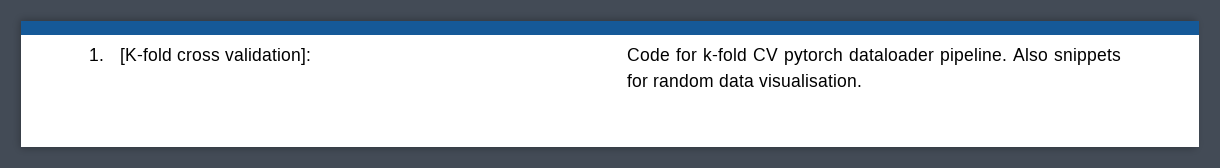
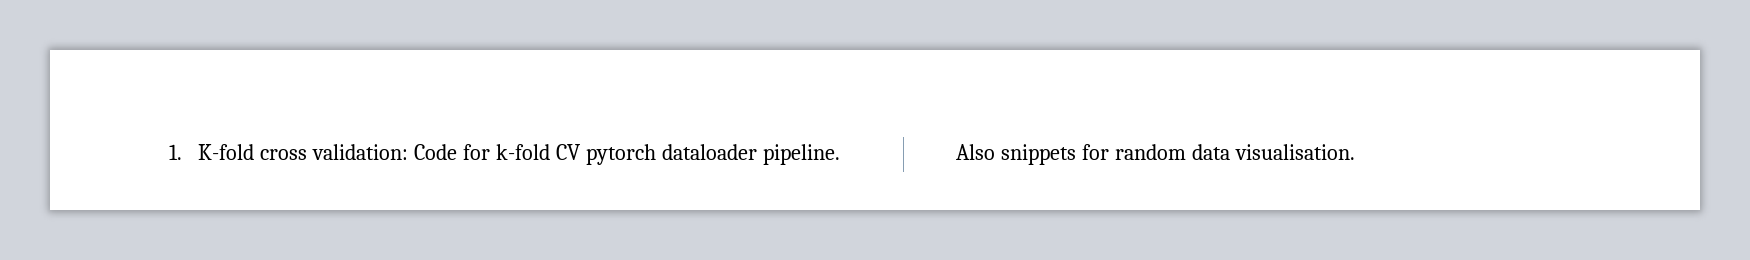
[119,48,311,65] [K-fold cross validation]: // -> [198,144,408,160] K-fold cross validation:

